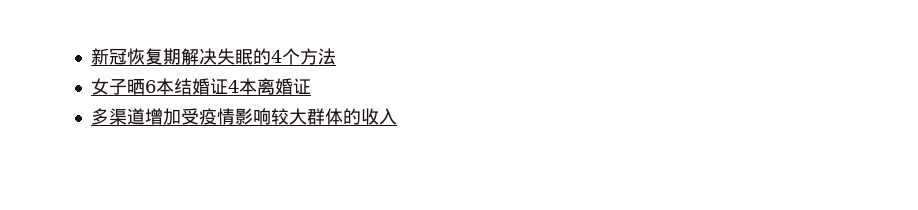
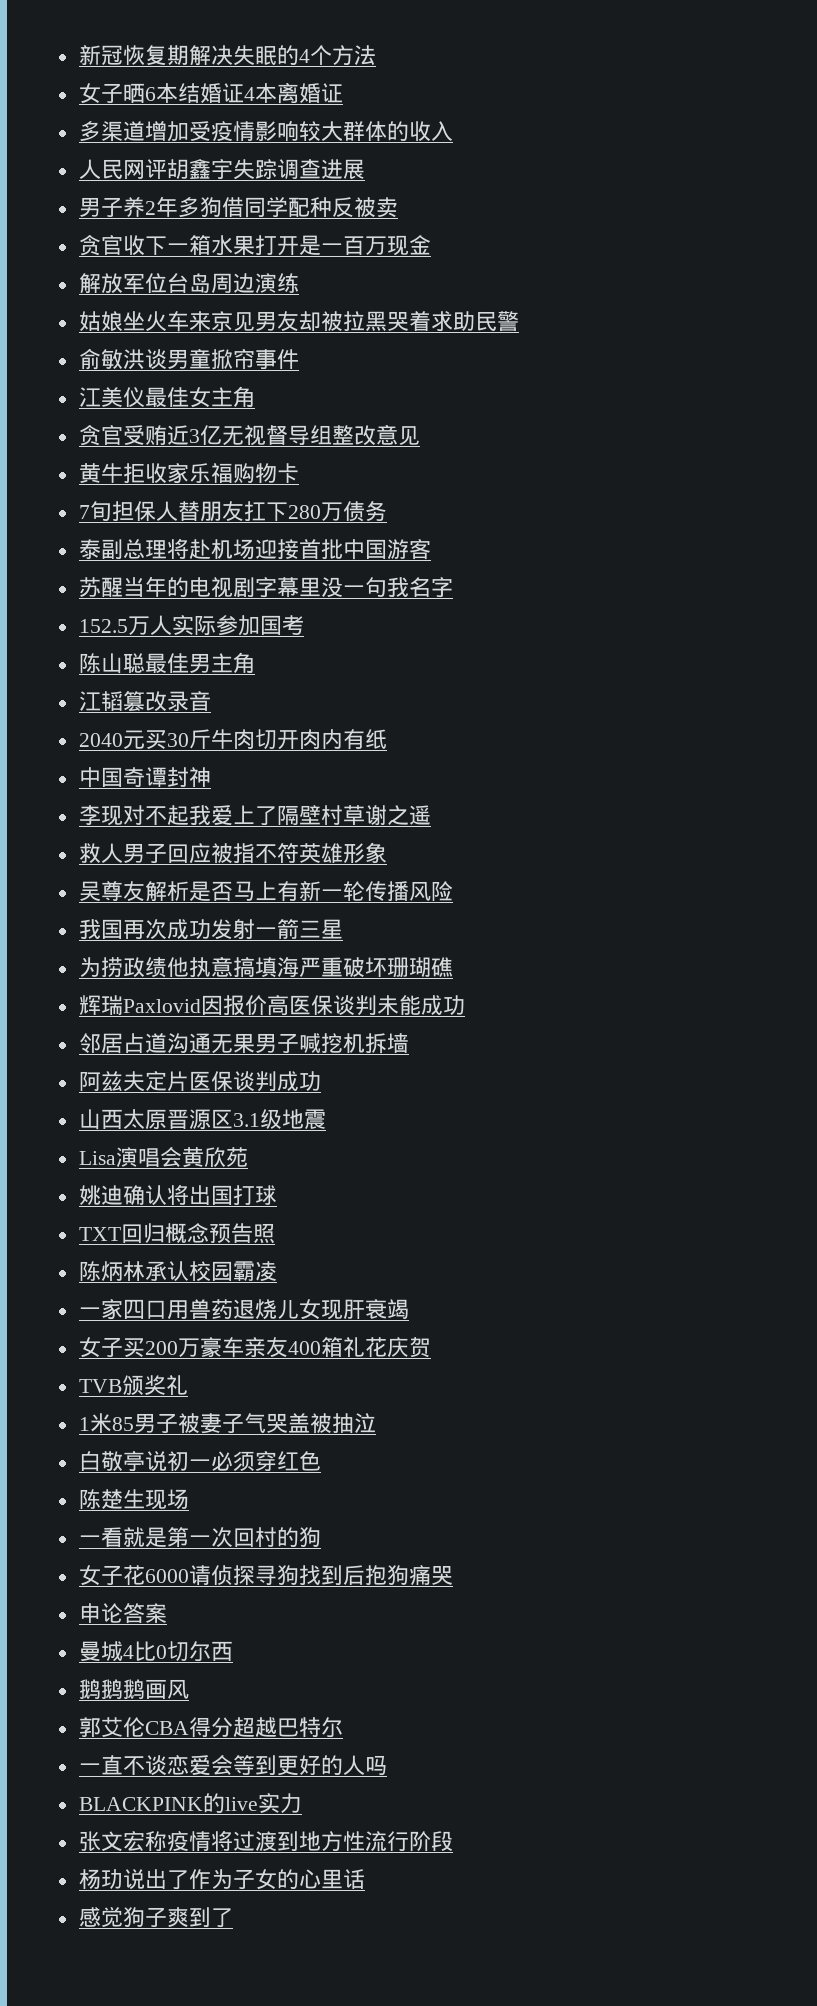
(397, 116) none -> [78,159,365,180] [78,196,398,218] [78,235,431,256] [78,273,299,294] [78,311,519,332] [78,348,299,370] [78,386,255,408] [78,424,420,446] [78,463,299,484] [78,501,387,522] [78,538,431,560] [78,576,453,598] [78,615,304,636] [78,652,255,674] [78,691,211,712] [78,729,387,750] [78,767,211,788] [78,805,431,826] [78,842,387,864] [78,881,453,902] [78,919,343,939] [78,956,453,978] [78,995,465,1016] [78,1033,409,1054] [78,1071,321,1092] [78,1109,326,1130] [78,1147,248,1168] [78,1184,277,1206] [78,1223,275,1244] [78,1261,277,1282] [78,1299,409,1320] [78,1337,431,1358] [78,1375,188,1395] [78,1413,376,1434] [78,1450,321,1472] [78,1489,189,1510] [78,1527,321,1547] [78,1565,453,1586] [78,1603,167,1624] [78,1641,233,1662] [78,1679,189,1699] [78,1717,343,1738] [78,1755,387,1776] [78,1793,302,1814] [78,1830,453,1852] [78,1869,365,1890] [78,1907,233,1928] // 人民网评胡鑫宇失踪调查进展 // 男子养2年多狗借同学配种反被卖 // 贪官收下一箱水果打开是一百万现金 // 解放军位台岛周边演练 // 姑娘坐火车来京见男友却被拉黑哭着求助民警 // 俞敏洪谈男童掀帘事件 // 江美仪最佳女主角 // 贪官受贿近3亿无视督导组整改意见 // 黄牛拒收家乐福购物卡 // 7旬担保人替朋友扛下280万债务 // 泰副总理将赴机场迎接首批中国游客 // 苏醒当年的电视剧字幕里没一句我名字 // 152.5万人实际参加国考 // 陈山聪最佳男主角 // 江韬篡改录音 // 2040元买30斤牛肉切开肉内有纸 // 中国奇谭封神 // 李现对不起我爱上了隔壁村草谢之遥 // 救人男子回应被指不符英雄形象 // 吴尊友解析是否马上有新一轮传播风险 // 我国再次成功发射一箭三星 // 为捞政绩他执意搞填海严重破坏珊瑚礁 // 辉瑞Paxlovid因报价高医保谈判未能成功 // 邻居占道沟通无果男子喊挖机拆墙 // 阿兹夫定片医保谈判成功 // 山西太原晋源区3.1级地震 // Lisa演唱会黄欣苑 // 姚迪确认将出国打球 // TXT回归概念预告照 // 陈炳林承认校园霸凌 // 一家四口用兽药退烧儿女现肝衰竭 // 女子买200万豪车亲友400箱礼花庆贺 // TVB颁奖礼 // 1米85男子被妻子气哭盖被抽泣 // 白敬亭说初一必须穿红色 // 陈楚生现场 // 一看就是第一次回村的狗 // 女子花6000请侦探寻狗找到后抱狗痛哭 // 申论答案 // 曼城4比0切尔西 // 鹅鹅鹅画风 // 郭艾伦CBA得分超越巴特尔 // 一直不谈恋爱会等到更好的人吗 // BLACKPINK的live实力 // 张文宏称疫情将过渡到地方性流行阶段 // 杨玏说出了作为子女的心里话 // 感觉狗子爽到了

